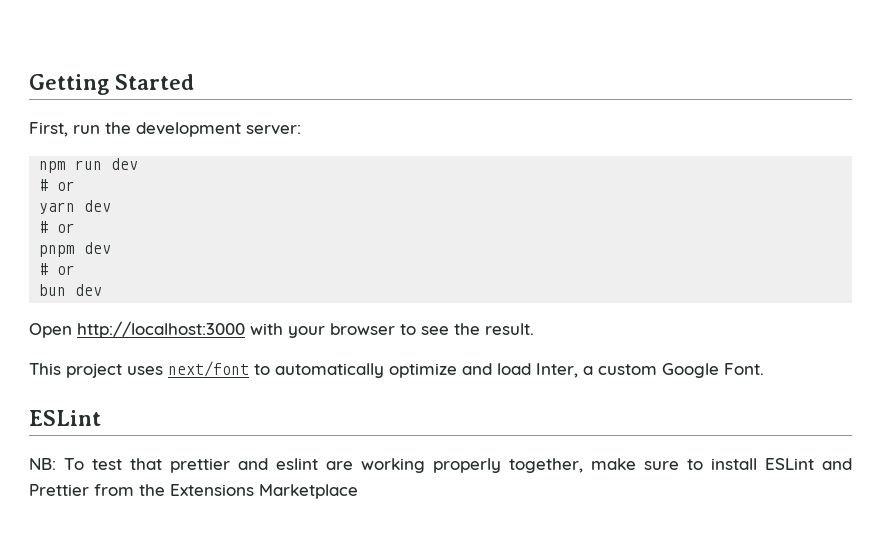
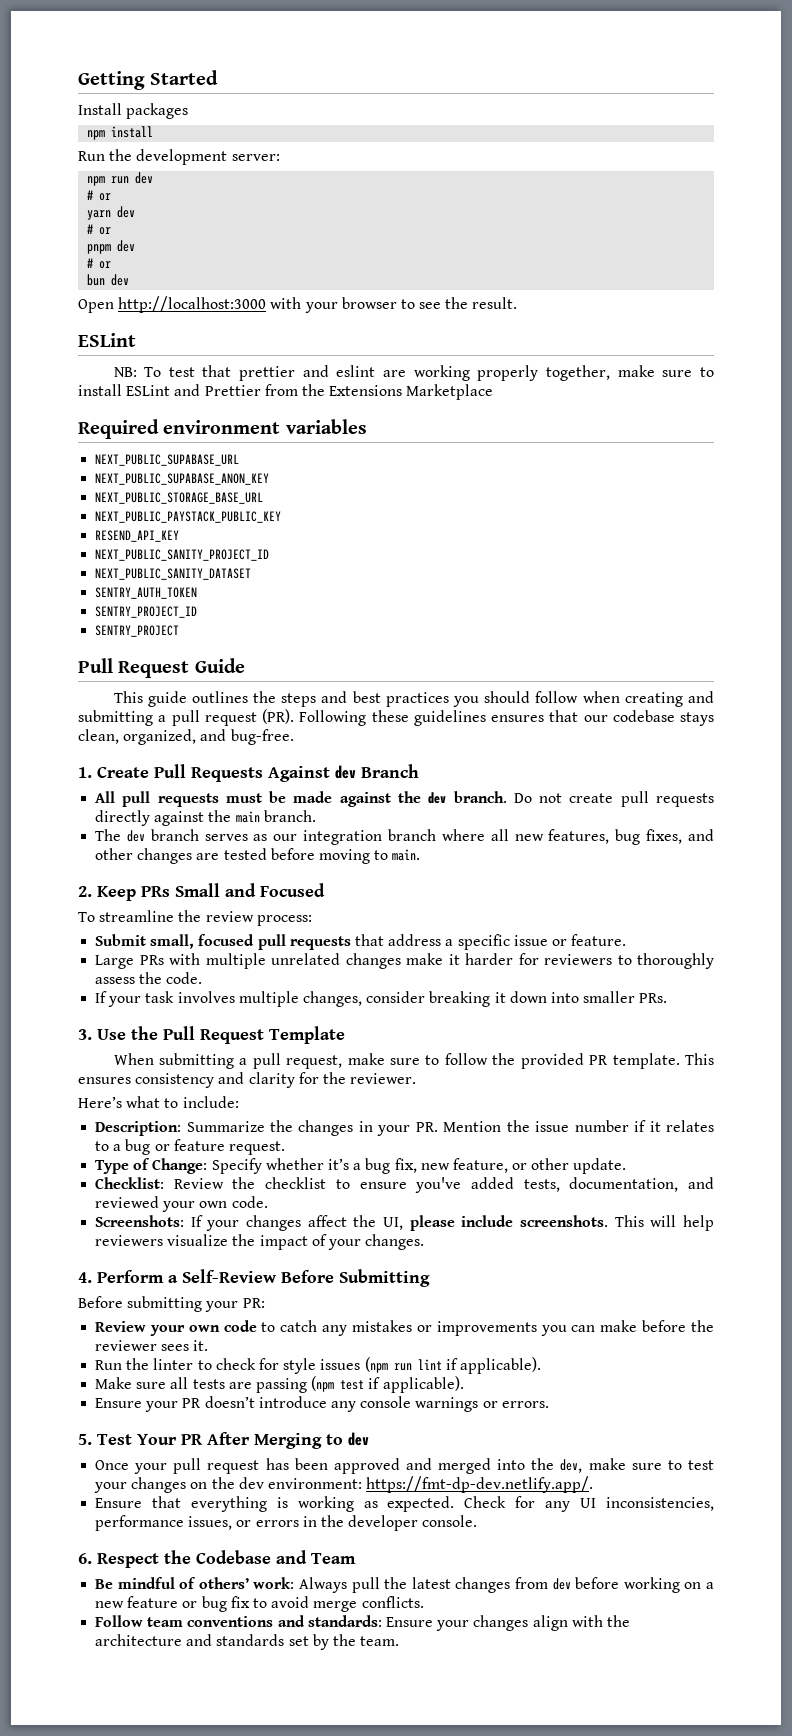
[29,122,100,137] First, run -> [78,103,189,119] [87,126,154,140] [78,151,105,161] Install packages // npm install // Run
[29,361,764,378] // This project uses next/font to automatically optimize and load Inter, a custom Google Font. -> (518, 303) none
(358, 491) none -> [78,419,367,439] [95,454,240,466] [95,473,270,485] [95,492,264,504] [95,511,282,523] [95,530,180,542] [95,549,270,561] [95,568,252,580] [95,587,198,599] [95,606,198,618] [95,625,180,637] [78,658,245,678] [113,691,715,707] [78,709,714,726] [78,729,294,745] [78,764,419,782] [95,791,714,807] [95,810,316,826] [95,829,715,845] [95,848,421,864] [78,883,325,901] [78,910,312,926] [95,934,627,950] [95,953,714,969] [95,972,203,984] [95,991,668,1007] [78,1026,345,1044] [113,1053,714,1069] [78,1072,417,1088] [78,1096,239,1108] [95,1120,715,1136] [95,1139,285,1155] [95,1158,627,1174] [95,1177,714,1193] [95,1196,268,1212] [95,1215,715,1231] [95,1234,425,1250] [78,1269,430,1287] [78,1296,265,1312] [95,1320,715,1336] [95,1340,209,1351] [95,1357,541,1374] [95,1376,464,1393] [95,1396,549,1412] [78,1432,369,1449] [95,1458,714,1474] [94,1476,594,1493] [95,1496,715,1512] [95,1515,478,1531] [78,1550,356,1568] [95,1577,715,1593] [95,1596,424,1612] [95,1615,630,1631] [95,1634,400,1650] // Required environment variables // NEXT_PUBLIC_SUPABASE_URL // NEXT_PUBLIC_SUPABASE_ANON_KEY // NEXT_PUBLIC_STORAGE_BASE_URL // NEXT_PUBLIC_PAYSTACK_PUBLIC_KEY // RESEND_API_KEY // NEXT_PUBLIC_SANITY_PROJECT_ID // NEXT_PUBLIC_SANITY_DATASET // SENTRY_AUTH_TOKEN // SENTRY_PROJECT_ID // SENTRY_PROJECT // Pull Request Guide // This guide outlines the steps and best practices you should follow when creating and submitting a pull request (PR). Following these guidelines ensures that our codebase stays clean, organized, and bug-free. // 1. Create Pull Requests Against dev Branch // All pull requests must be made against the dev branch. Do not create pull requests directly against the main branch. // The dev branch serves as our integration branch where all new features, bug fixes, and other changes are tested before moving to main. // 2. Keep PRs Small and Focused // To streamline the review process: // Submit small, focused pull requests that address a specific issue or feature. // Large PRs with multiple unrelated changes make it harder for reviewers to thoroughly assess the code. // If your task involves multiple changes, consider breaking it down into smaller PRs. // 3. Use the Pull Request Template // When submitting a pull request, make sure to follow the provided PR template. This ensures consistency and clarity for the reviewer. // Here’s what to include: // Description: Summarize the changes in your PR. Mention the issue number if it relates to a bug or feature request. // Type of Change: Specify whether it’s a bug fix, new feature, or other update. // Checklist: Review the checklist to ensure you've added tests, documentation, and reviewed your own code. // Screenshots: If your changes affect the UI, please include screenshots. This will help reviewers visualize the impact of your changes. // 4. Perform a Self-Review Before Submitting // Before submitting your PR: // Review your own code to catch any mistakes or improvements you can make before the reviewer sees it. // Run the linter to check for style issues (npm run lint if applicable). // Make sure all tests are passing (npm test if applicable). // Ensure your PR doesn’t introduce any console warnings or errors. // 5. Test Your PR After Merging to dev // Once your pull request has been approved and merged into the dev, make sure to test your changes on the dev environment: https://fmt-dp-dev.netlify.app/. // Ensure that everything is working as expected. Check for any UI inconsistencies, performance issues, or errors in the developer console. // 6. Respect the Codebase and Team // Be mindful of others’ work: Always pull the latest changes from dev before working on a new feature or bug fix to avoid merge conflicts. // Follow team conventions and standards: Ensure your changes align with the architecture and standards set by the team.

